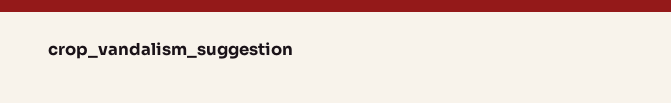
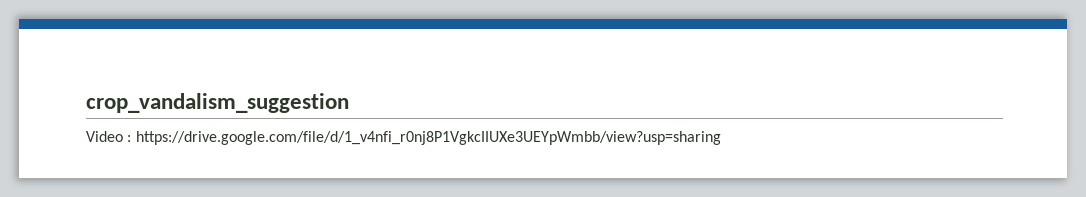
(293, 50) none -> [86,131,721,145] // Video : https://drive.google.com/file/d/1_v4nfi_r0nj8P1VgkcIIUXe3UEYpWmbb/view?usp=sharing

